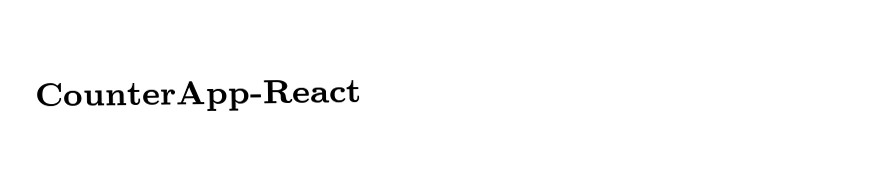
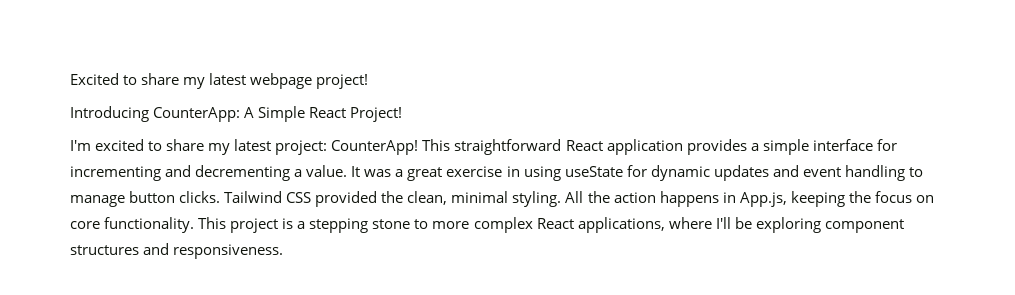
[34,79,362,114] CounterApp-React -> [70,73,369,89] [70,106,403,122] [70,139,897,155] [70,165,923,181] [70,191,934,207] [70,217,904,233] [70,243,284,259] Excited to share my latest webpage project! // Introducing CounterApp: A Simple React Project! // I'm excited to share my latest project: CounterApp! This straightforward React application provides a simple interface for incrementing and decrementing a value. It was a great exercise in using useState for dynamic updates and event handling to manage button clicks. Tailwind CSS provided the clean, minimal styling. All the action happens in App.js, keeping the focus on core functionality. This project is a stepping stone to more complex React applications, where I'll be exploring component structures and responsiveness.

